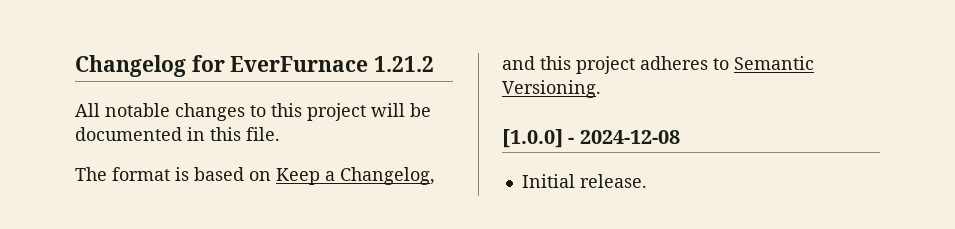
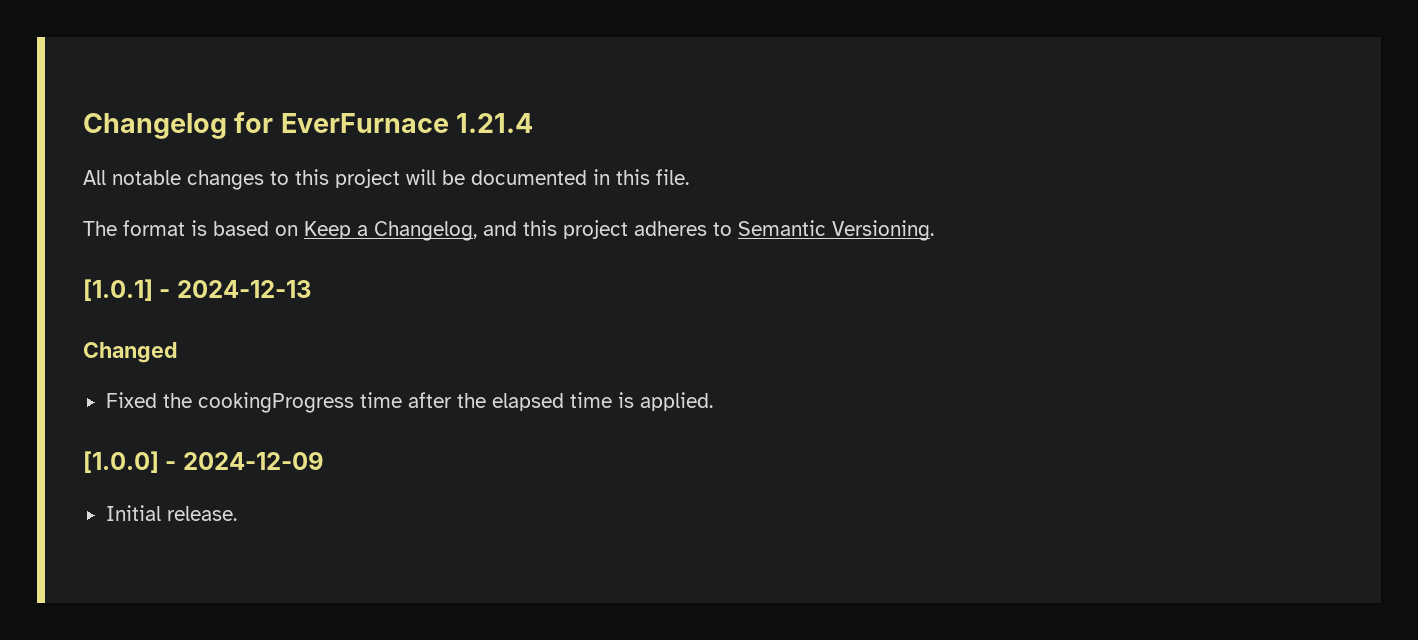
[374,56,435,72] 1.21.2 -> [455,113,533,133] 1.21.4
(601, 89) none -> [83,279,312,301] [83,342,178,363] [105,392,713,413] // [1.0.1] - 2024-12-13 // Changed // Fixed the cookingProgress time after the elapsed time is applied.
[579,130,680,144] 2024-12-08 -> [182,451,324,470] 2024-12-09

